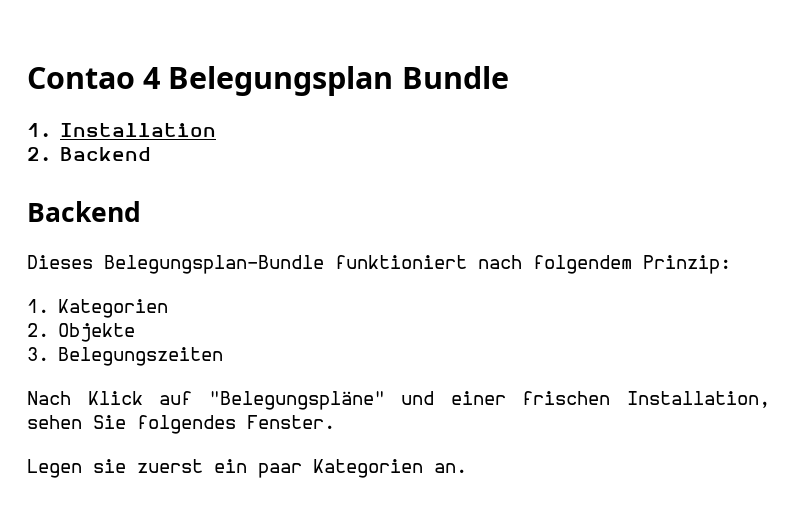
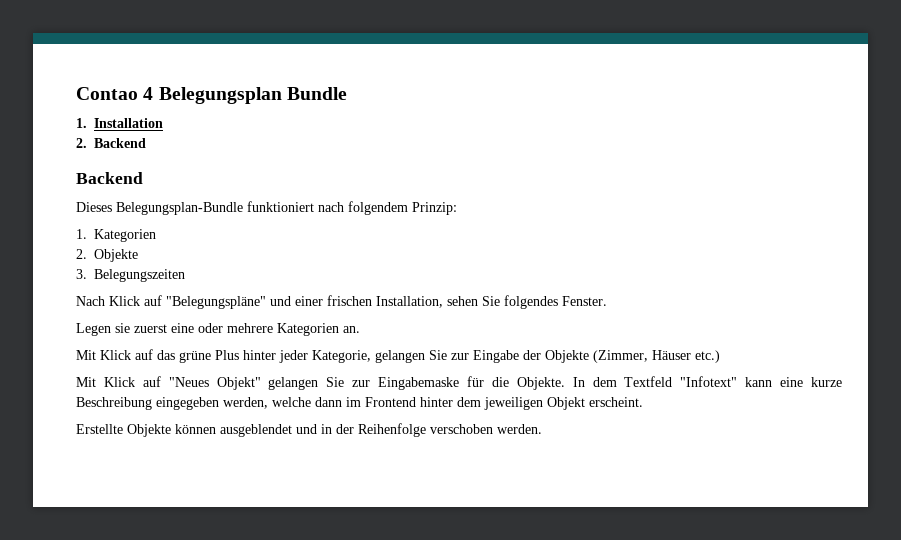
[214,459,302,478] ein paar -> [171,323,273,333] eine oder mehrere
(467, 468) none -> [76,349,720,363] [76,376,843,390] [76,397,643,410] [76,423,542,437] // Mit Klick auf das grüne Plus hinter jeder Kategorie, gelangen Sie zur Eingabe der Objekte (Zimmer, Häuser etc.) // Mit Klick auf "Neues Objekt" gelangen Sie zur Eingabemaske für die Objekte. In dem Textfeld "Infotext" kann eine kurze Beschreibung eingegeben werden, welche dann im Frontend hinter dem jeweiligen Objekt erscheint. // Erstellte Objekte können ausgeblendet und in der Reihenfolge verschoben werden.

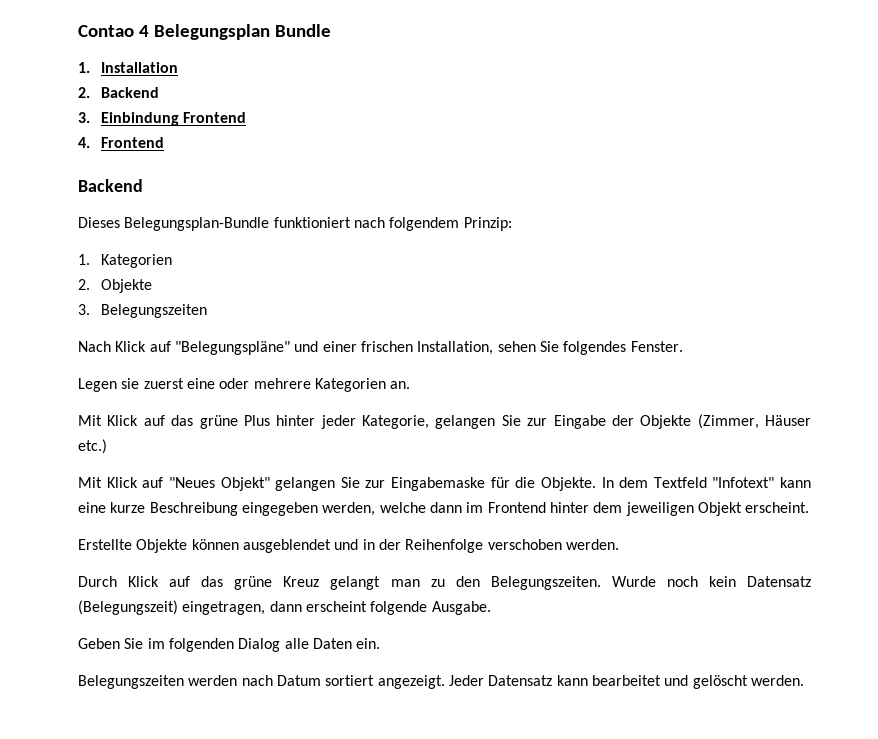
(146, 143) none -> [78,112,247,126] [78,137,165,148] // 3. Einbindung Frontend // 4. Frontend
(542, 429) none -> [78,576,811,590] [78,600,491,615] [78,638,381,652] [78,675,804,689] // Durch Klick auf das grüne Kreuz gelangt man zu den Belegungszeiten. Wurde noch kein Datensatz (Belegungszeit) eingetragen, dann erscheint folgende Ausgabe. // Geben Sie im folgenden Dialog alle Daten ein. // Belegungszeiten werden nach Datum sortiert angezeigt. Jeder Datensatz kann bearbeitet und gelöscht werden.

